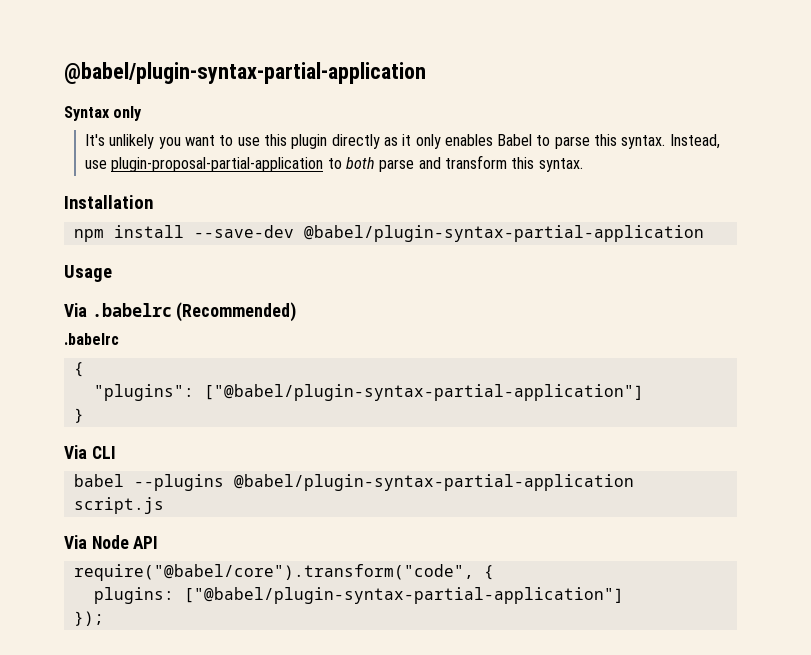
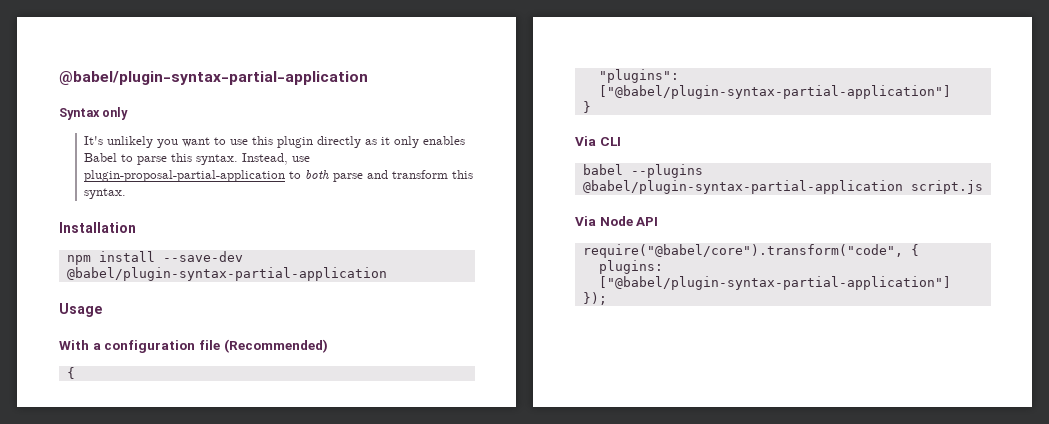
[64,303,172,317] Via .babelrc -> [59,340,220,353] With a configuration file
[64,333,119,345] // .babelrc -> (328, 346) none

